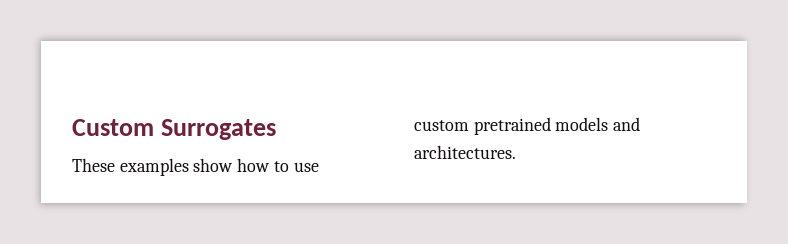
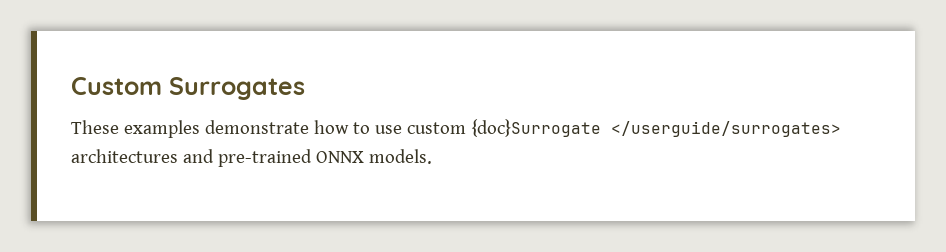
[193,158,234,172] show -> [204,120,309,134] demonstrate
[473,117,641,135] [414,145,516,159] pretrained models and architectures. -> [470,119,841,137] [71,149,432,167] {doc}Surrogate </userguide/surrogates> architectures and pre-trained ONNX models.

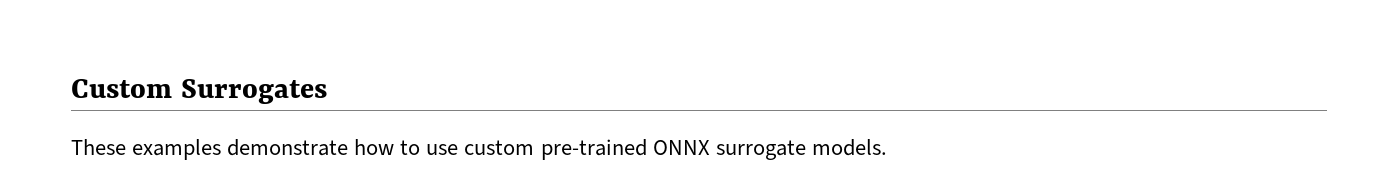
[470,119,841,137] [71,149,214,163] {doc}Surrogate </userguide/surrogates> architectures and -> (535, 147) none
(364, 157) none -> [715,140,806,160] surrogate

